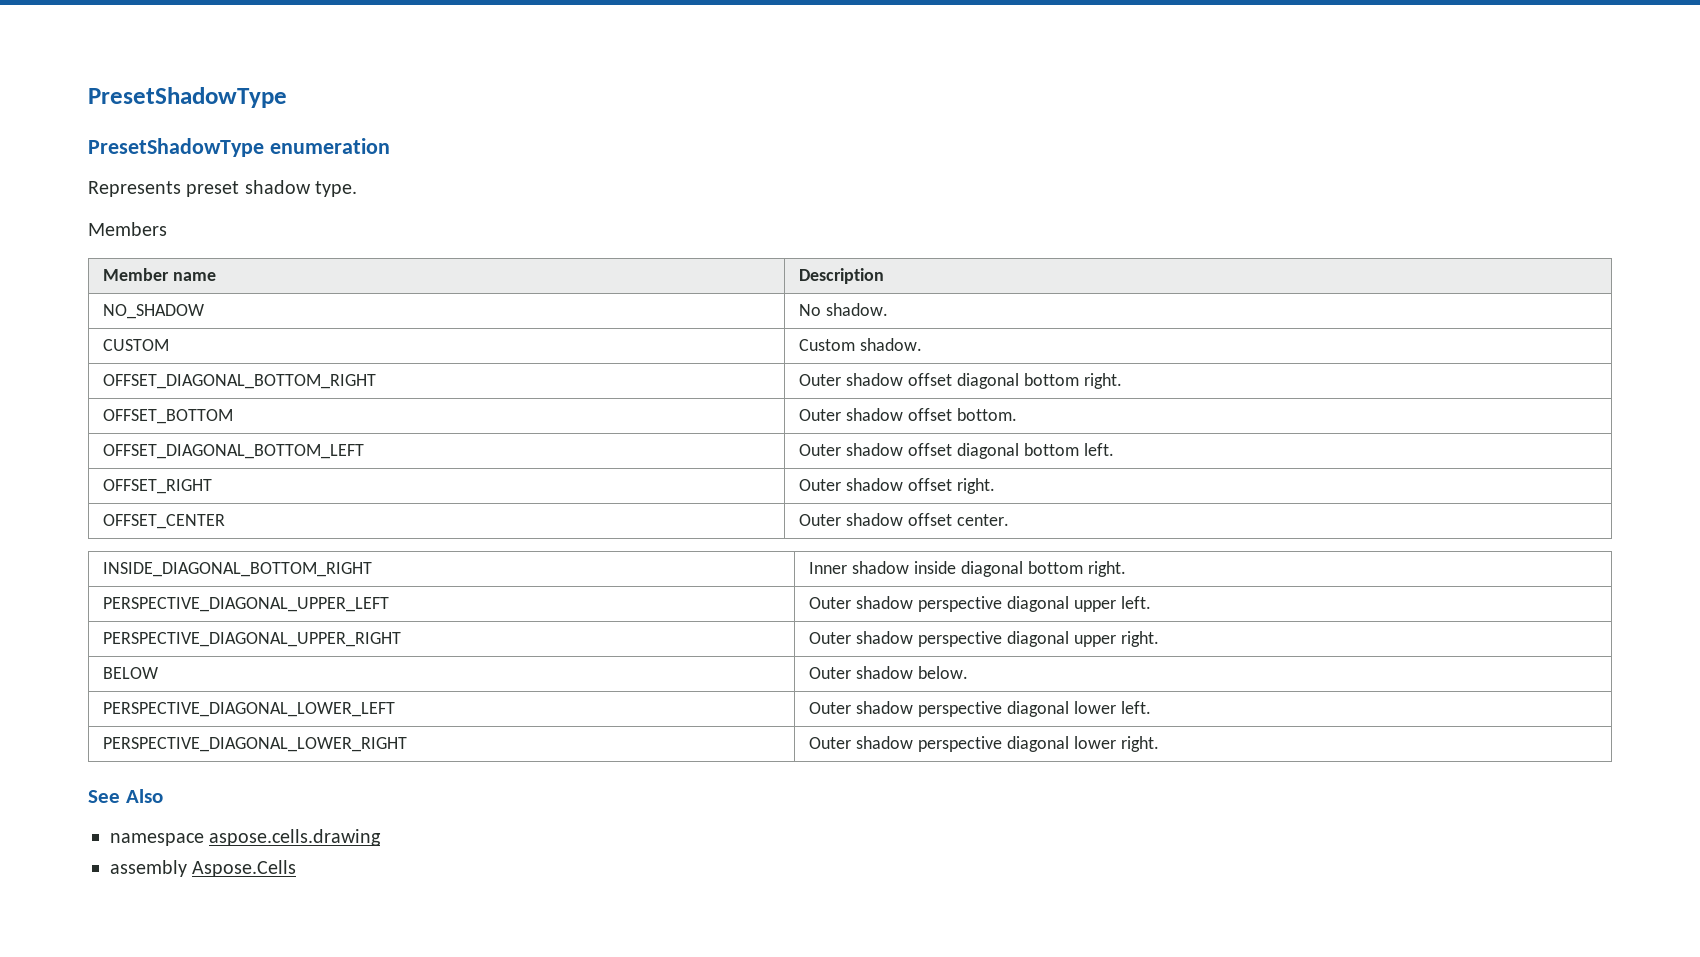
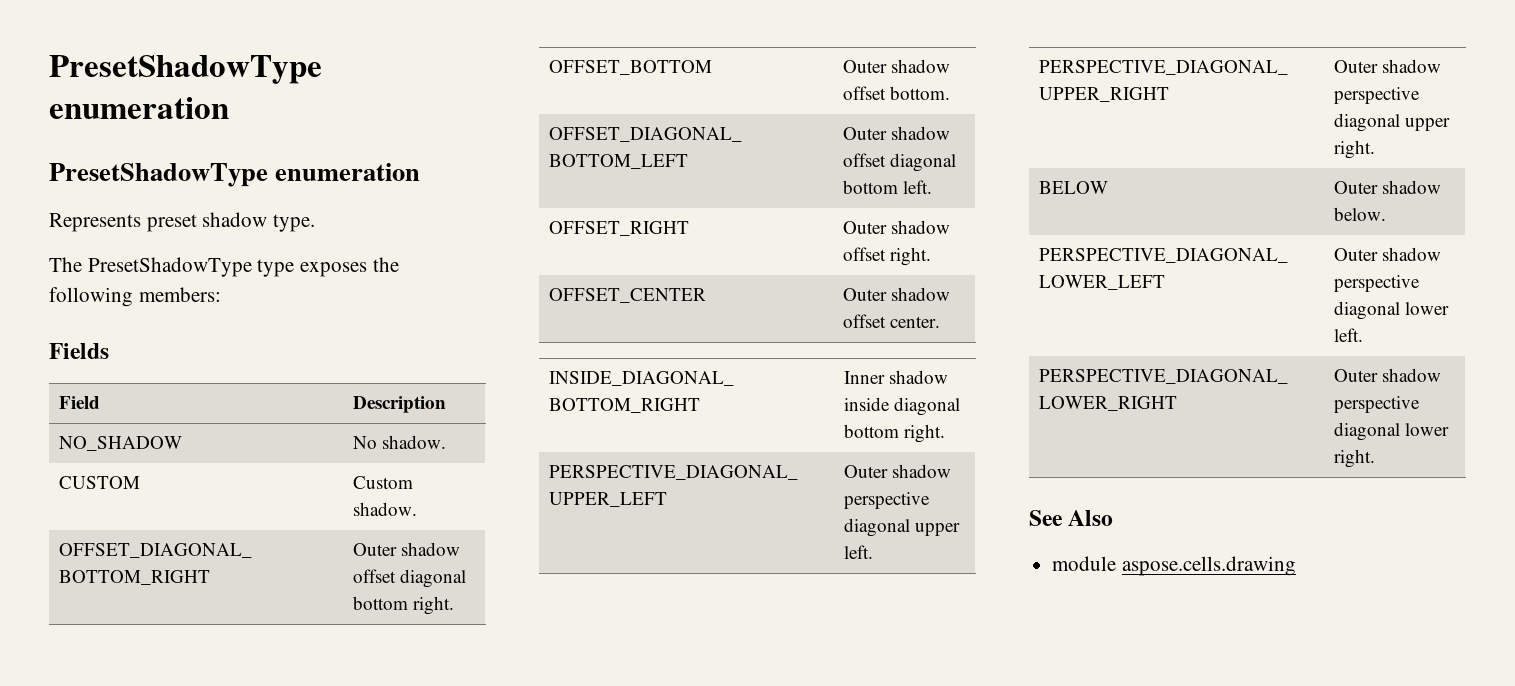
[88,87,287,108] PresetShadowType -> [49,55,322,84] [49,97,229,119] PresetShadowType enumeration
[88,222,167,236] [103,268,217,281] Members // Member name -> [49,257,399,277] [49,287,221,307] [49,343,109,359] [59,396,101,409] The PresetShadowType type exposes the following members: // Fields // Field
[110,833,204,846] namespace -> [1052,556,1117,571] module
[110,860,297,877] // assembly Aspose.Cells -> (1296, 566) none

